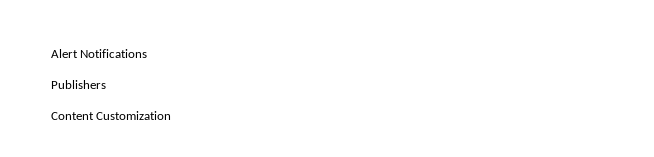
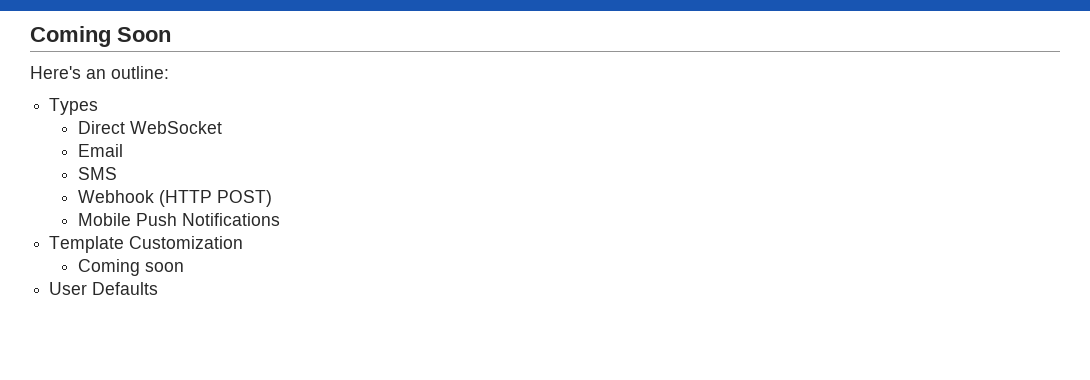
[51,49,148,58] [51,80,106,89] [51,111,172,120] Alert Notifications // Publishers // Content Customization -> [30,26,171,47] [30,66,169,79] [49,98,99,115] [77,121,222,134] [77,144,123,157] [77,167,117,180] [77,190,272,207] [77,213,280,226] [49,236,244,253] [77,259,184,276] [49,282,159,295] Coming Soon // Here's an outline: // Types // Direct WebSocket // Email // SMS // Webhook (HTTP POST) // Mobile Push Notifications // Template Customization // Coming soon // User Defaults

